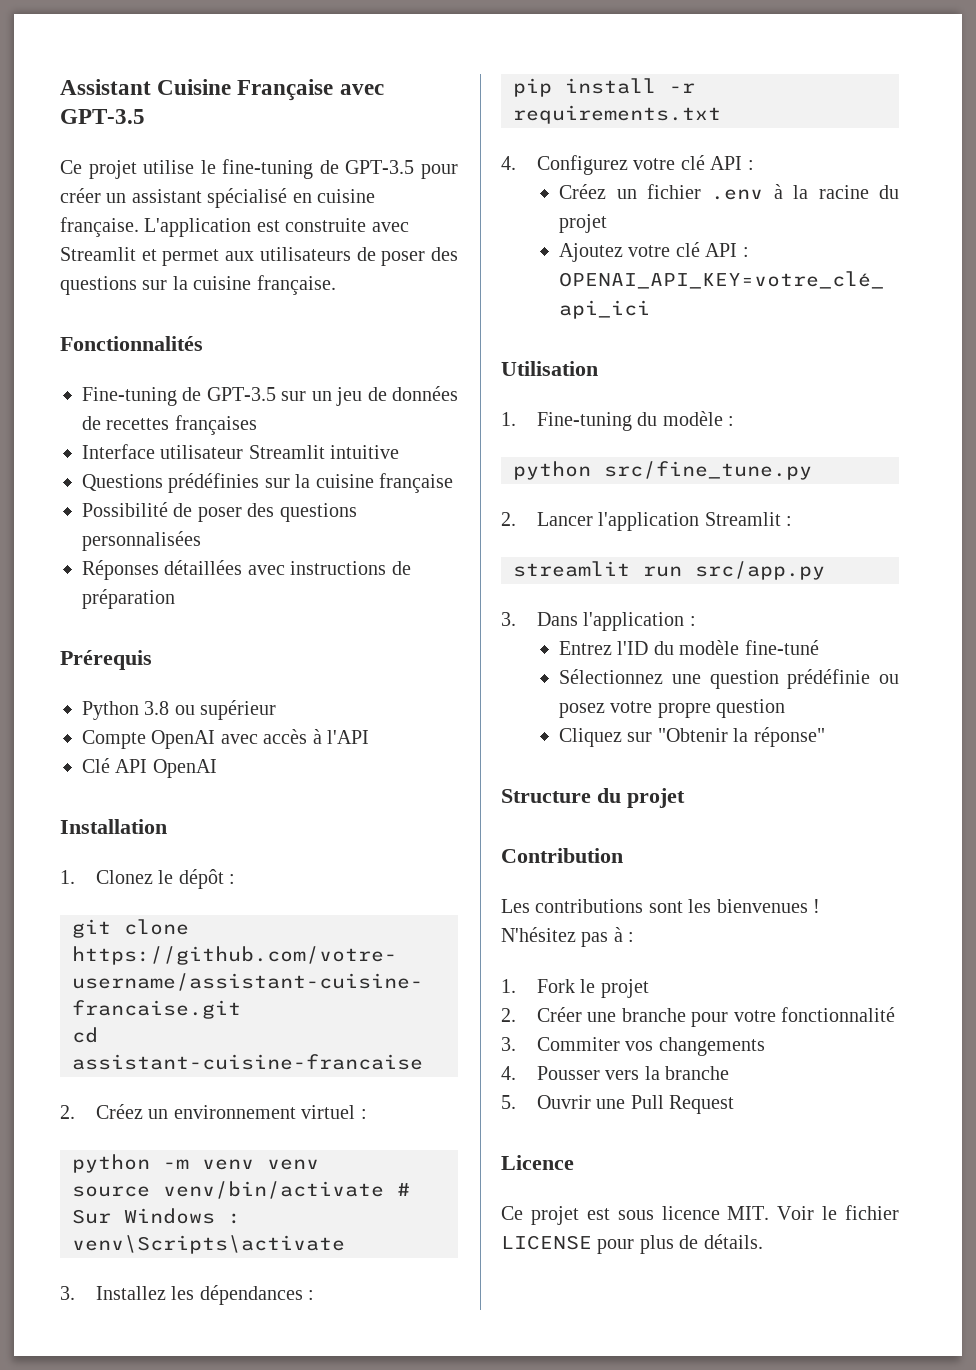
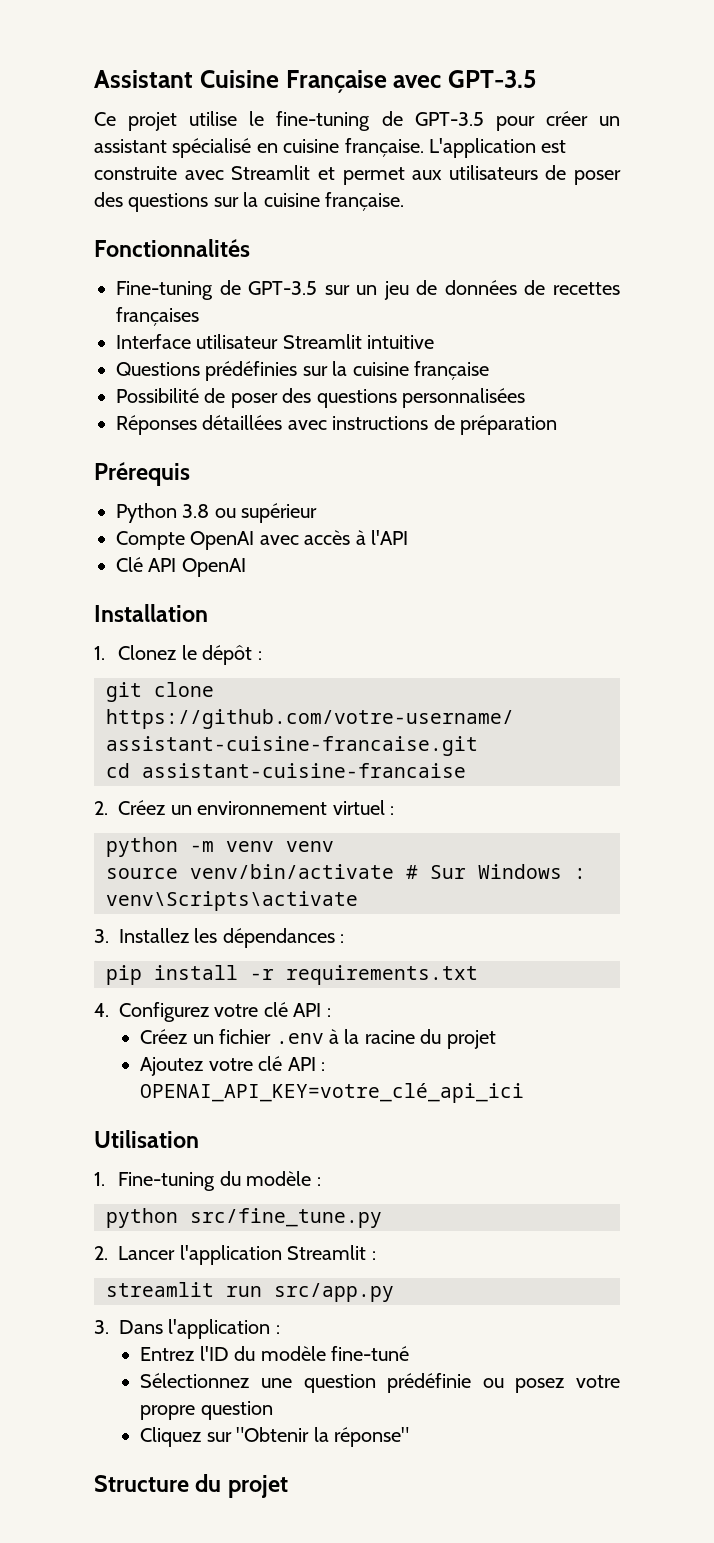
[501,848,623,863] [501,899,820,913] [501,927,635,947] [501,979,649,998] [501,1007,896,1027] [501,1037,765,1056] [501,1066,730,1080] [501,1095,735,1114] [501,1155,574,1170] [501,1205,899,1225] [501,1234,763,1254] // Contribution // Les contributions sont les bienvenues ! N'hésitez pas à : // 1. Fork le projet // 2. Créer une branche pour votre fonctionnalité // 3. Commiter vos changements // 4. Pousser vers la branche // 5. Ouvrir une Pull Request // Licence // Ce projet est sous licence MIT. Voir le fichier LICENSE pour plus de détails. -> (288, 1486) none

